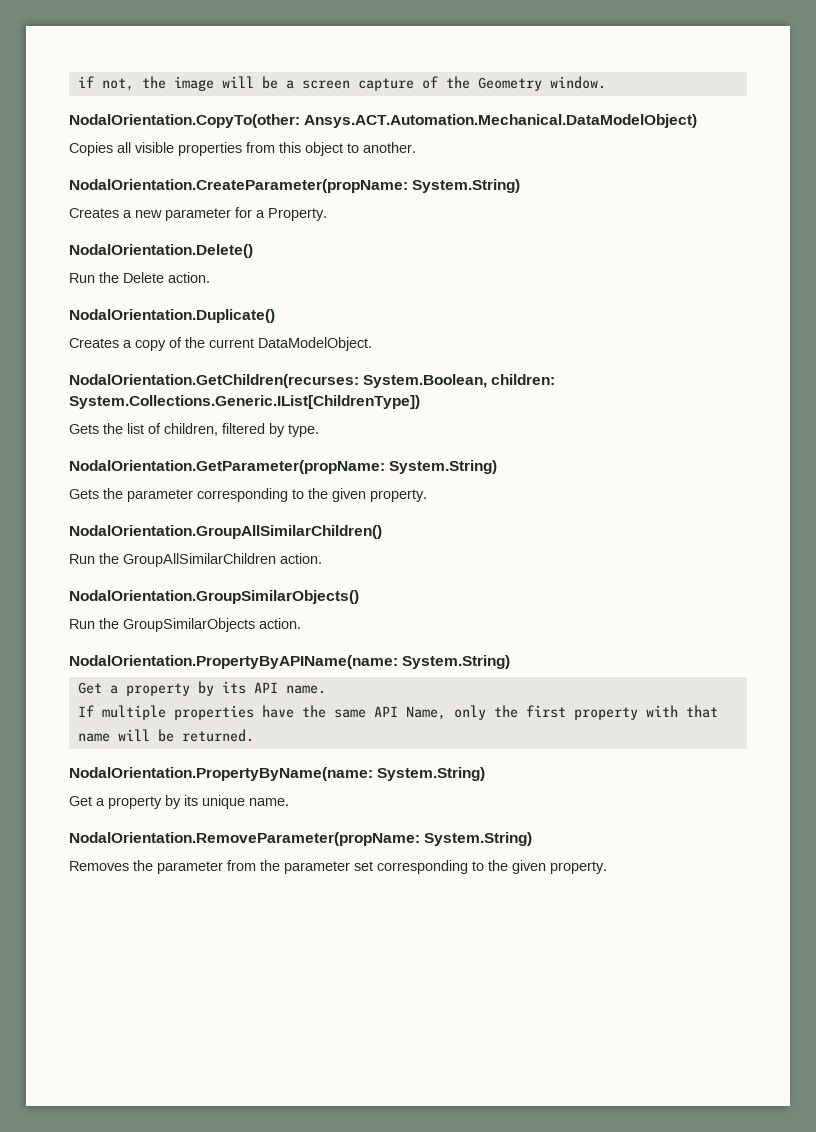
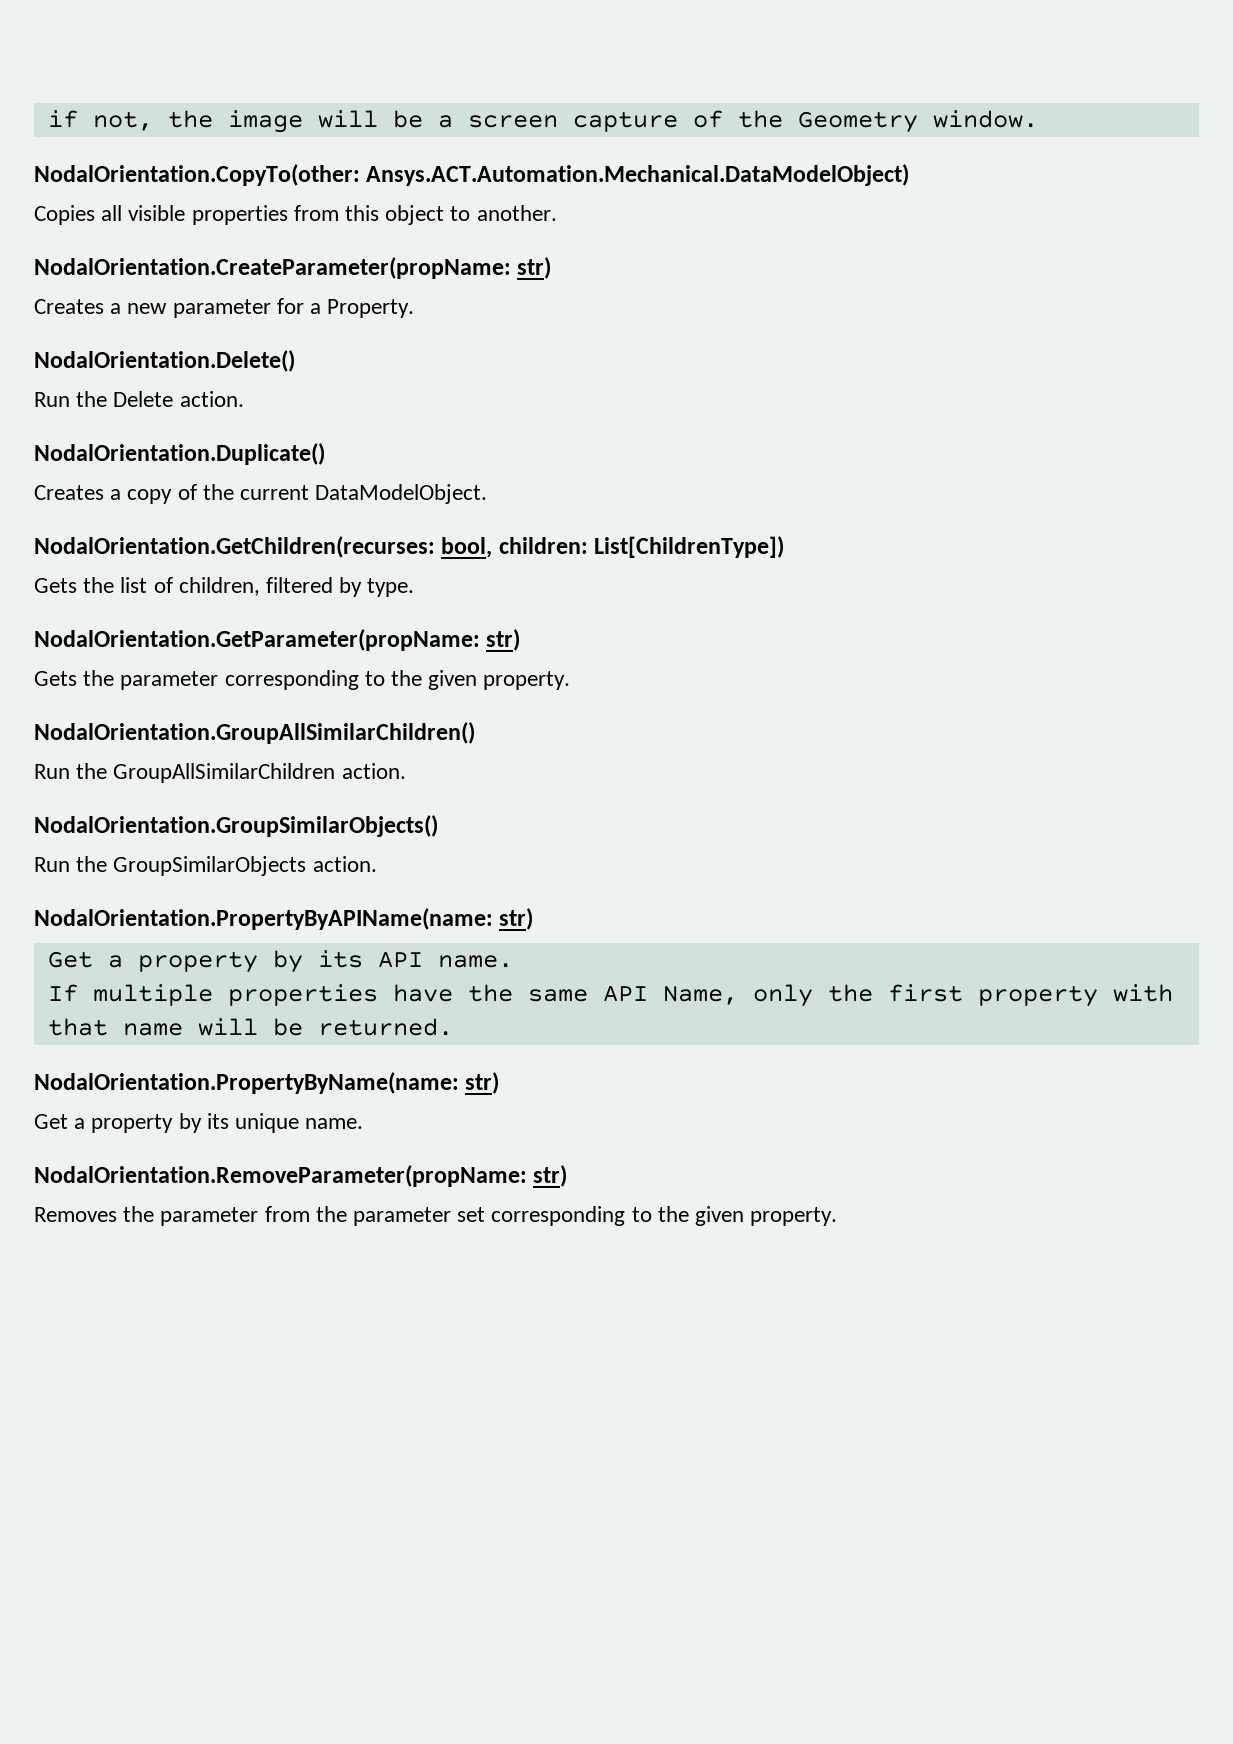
[412,179,521,193] System.String) -> [517,257,552,279] str)
[363,374,556,388] [69,395,420,409] System.Boolean, children: System.Collections.Generic.IList[ChildrenType]) -> [441,536,785,558] bool, children: List[ChildrenType])
[389,460,498,474] System.String) -> [486,629,521,651] str)
[402,655,511,669] System.String) -> [499,908,534,930] str)
[377,767,486,781] System.String) -> [465,1072,500,1094] str)
[424,832,533,846] System.String) -> [533,1165,568,1187] str)

